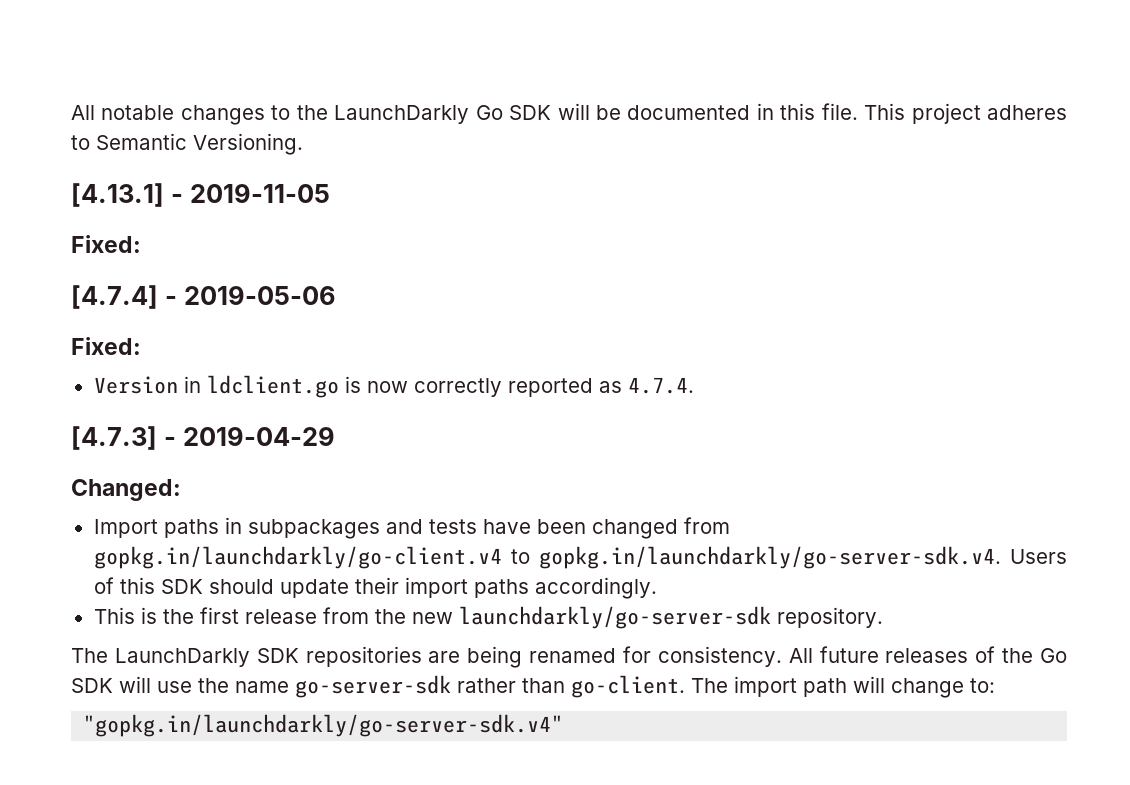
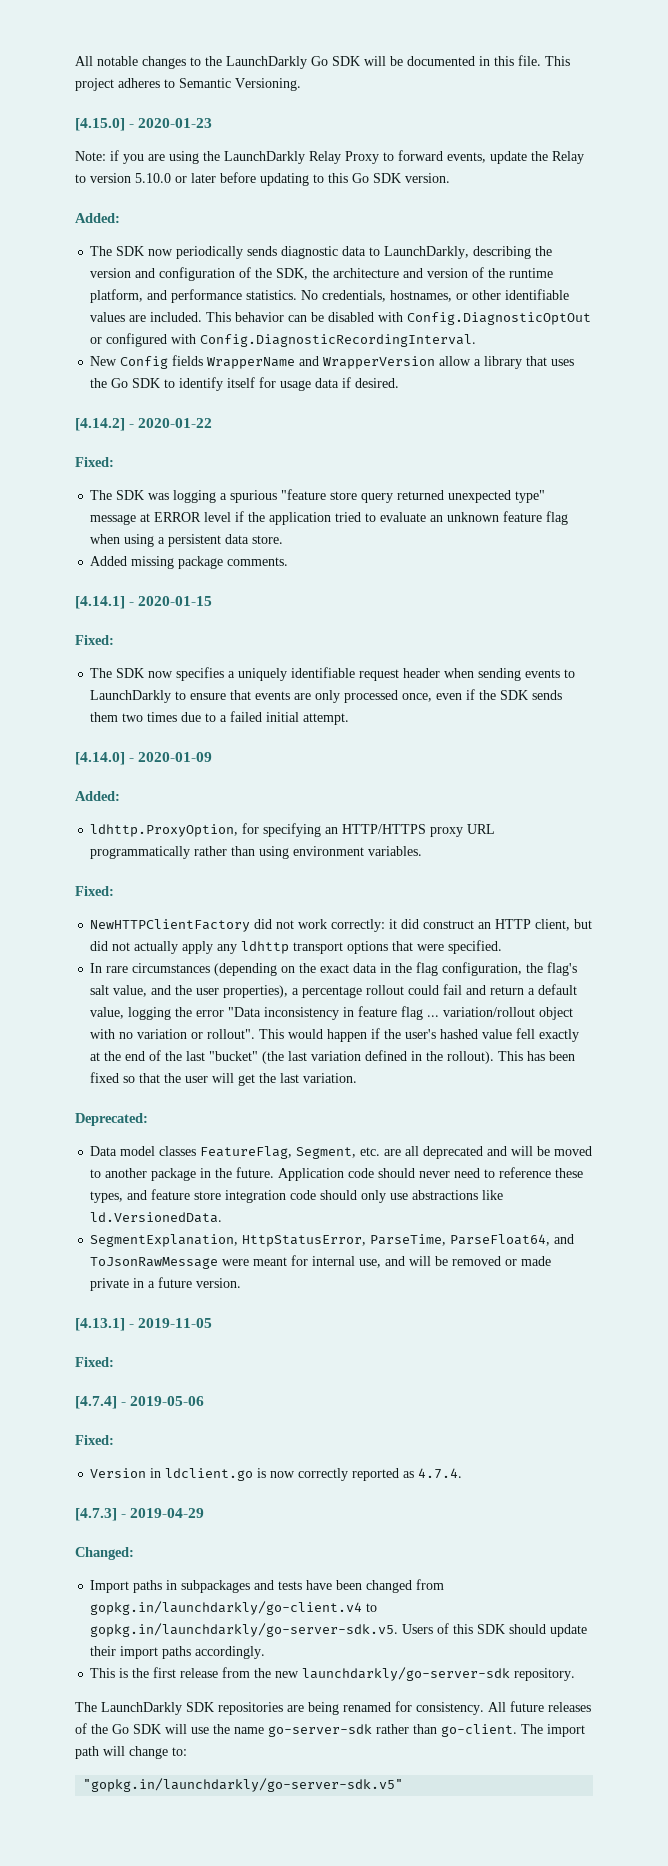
(303, 144) none -> [75,118,213,131] [75,150,584,164] [75,172,450,186] [75,213,120,223] [90,246,553,259] [90,267,554,281] [90,289,570,303] [90,312,592,325] [90,333,477,347] [90,355,575,369] [90,377,400,391] [75,418,213,431] [75,457,114,467] [90,489,546,503] [90,511,569,525] [90,534,284,547] [90,556,289,569] [75,596,213,609] [75,635,114,645] [90,667,576,681] [90,689,563,703] [90,711,350,725] [75,752,213,765] [75,791,120,801] [90,823,496,837] [90,846,423,859] [75,886,114,896] [90,919,593,932] [90,940,503,954] [90,962,578,976] [90,984,578,998] [90,1006,574,1020] [90,1028,580,1042] [90,1050,576,1064] [90,1072,358,1086] [75,1113,148,1126] [90,1146,593,1159] [90,1167,584,1181] [90,1189,504,1203] [90,1212,223,1223] [90,1234,575,1247] [90,1255,552,1269] [90,1277,242,1291] // [4.15.0] - 2020-01-23 // Note: if you are using the LaunchDarkly Relay Proxy to forward events, update the Relay to version 5.10.0 or later before updating to this Go SDK version. // Added: // The SDK now periodically sends diagnostic data to LaunchDarkly, describing the version and configuration of the SDK, the architecture and version of the runtime platform, and performance statistics. No credentials, hostnames, or other identifiable values are included. This behavior can be disabled with Config.DiagnosticOptOut or configured with Config.DiagnosticRecordingInterval. // New Config fields WrapperName and WrapperVersion allow a library that uses the Go SDK to identify itself for usage data if desired. // [4.14.2] - 2020-01-22 // Fixed: // The SDK was logging a spurious "feature store query returned unexpected type" message at ERROR level if the application tried to evaluate an unknown feature flag when using a persistent data store. // Added missing package comments. // [4.14.1] - 2020-01-15 // Fixed: // The SDK now specifies a uniquely identifiable request header when sending events to LaunchDarkly to ensure that events are only processed once, even if the SDK sends them two times due to a failed initial attempt. // [4.14.0] - 2020-01-09 // Added: // ldhttp.ProxyOption, for specifying an HTTP/HTTPS proxy URL programmatically rather than using environment variables. // Fixed: // NewHTTPClientFactory did not work correctly: it did construct an HTTP client, but did not actually apply any ldhttp transport options that were specified. // In rare circumstances (depending on the exact data in the flag configuration, the flag's salt value, and the user properties), a percentage rollout could fail and return a default value, logging the error "Data inconsistency in feature flag ... variation/rollout object with no variation or rollout". This would happen if the user's hashed value fell exactly at the end of the last "bucket" (the last variation defined in the rollout). This has been fixed so that the user will get the last variation. // Deprecated: // Data model classes FeatureFlag, Segment, etc. are all deprecated and will be moved to another package in the future. Application code should never need to reference these types, and feature store integration code should only use abstractions like ld.VersionedData. // SegmentExplanation, HttpStatusError, ParseTime, ParseFloat64, and ToJsonRawMessage were meant for internal use, and will be removed or made private in a future version.
[538,546,1001,569] gopkg.in/launchdarkly/go-server-sdk.v4. -> [90,1623,399,1637] gopkg.in/launchdarkly/go-server-sdk.v5.
[83,714,564,737] "gopkg.in/launchdarkly/go-server-sdk.v4" -> [83,1778,404,1792] "gopkg.in/launchdarkly/go-server-sdk.v5"

